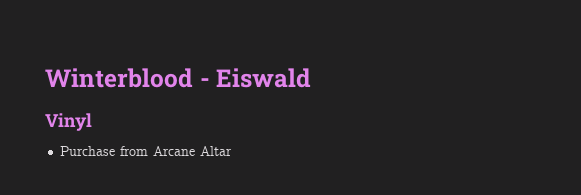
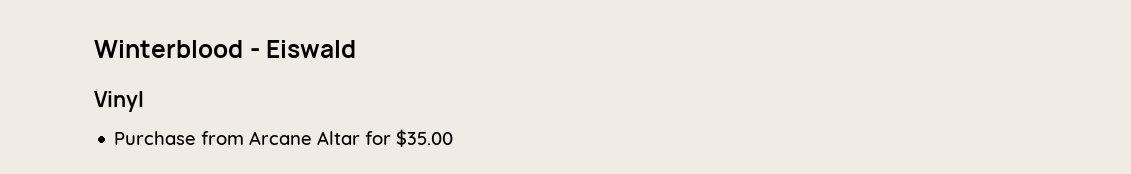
(233, 151) none -> [365,129,454,147] for $35.00

